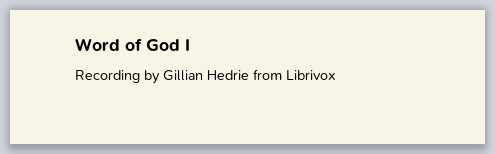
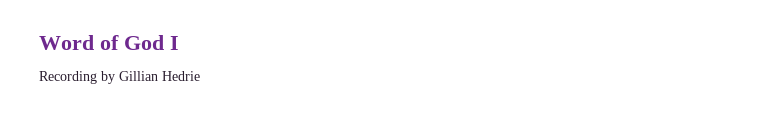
[253,69,336,80] from Librivox -> (200, 76) none

